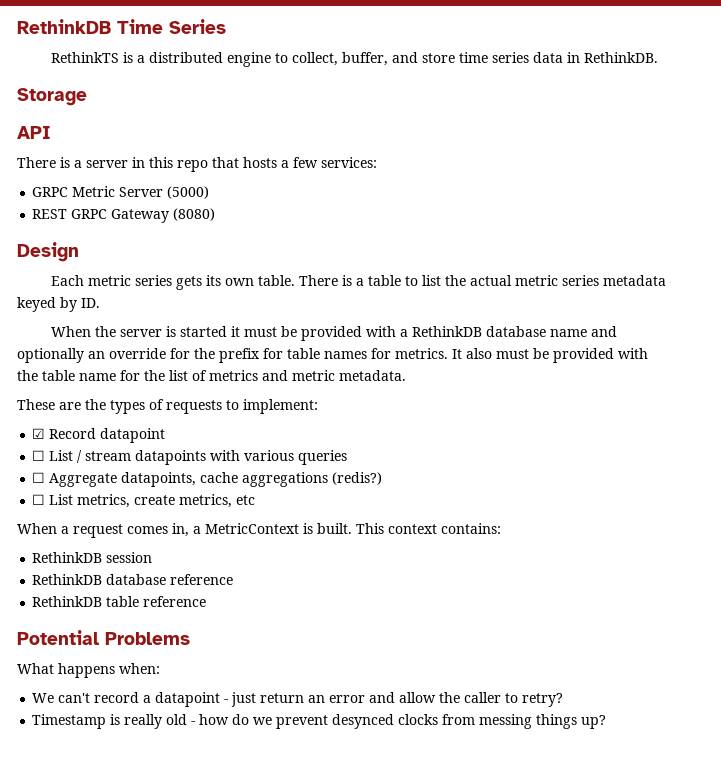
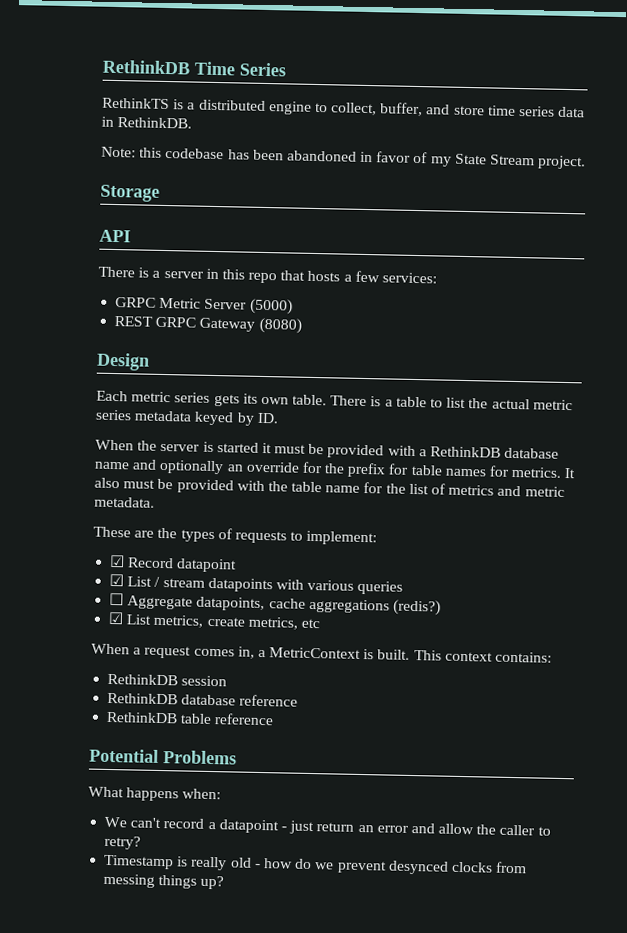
(659, 57) none -> [101,146,587,170] // Note: this codebase has been abandoned in favor of my State Stream project.
[32,450,46,461] ☐ -> [109,573,125,587] ☑
[32,494,46,505] ☐ -> [108,611,125,625] ☑

